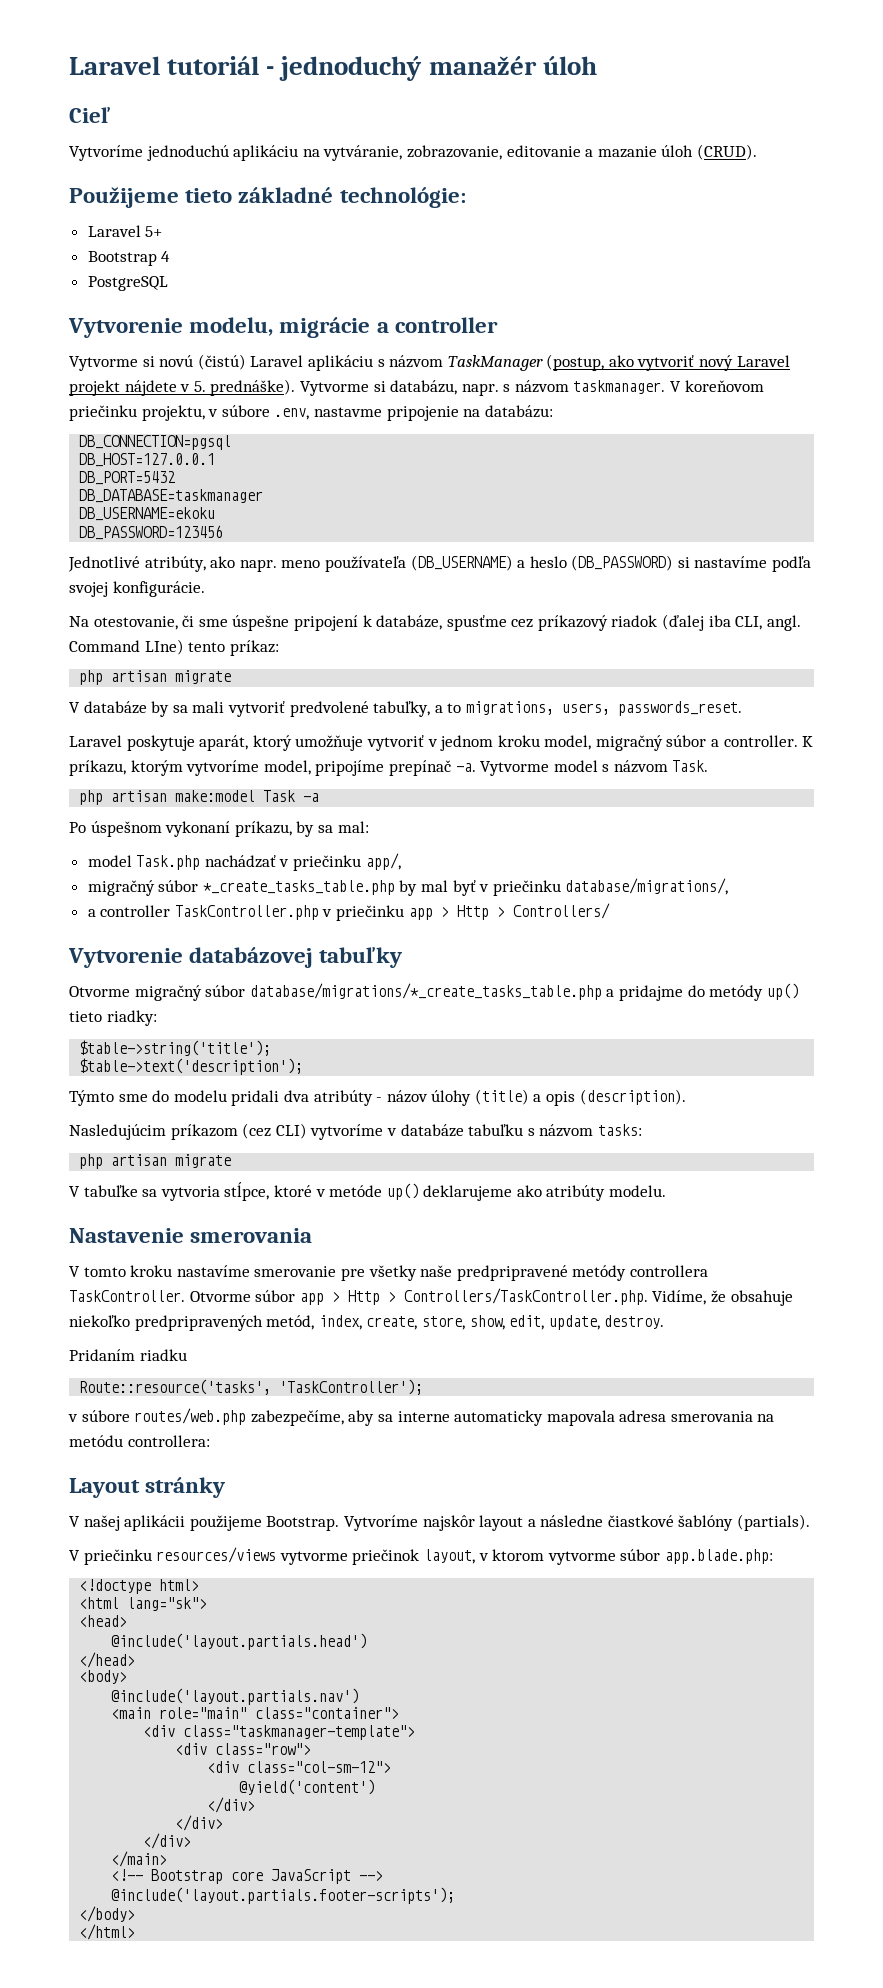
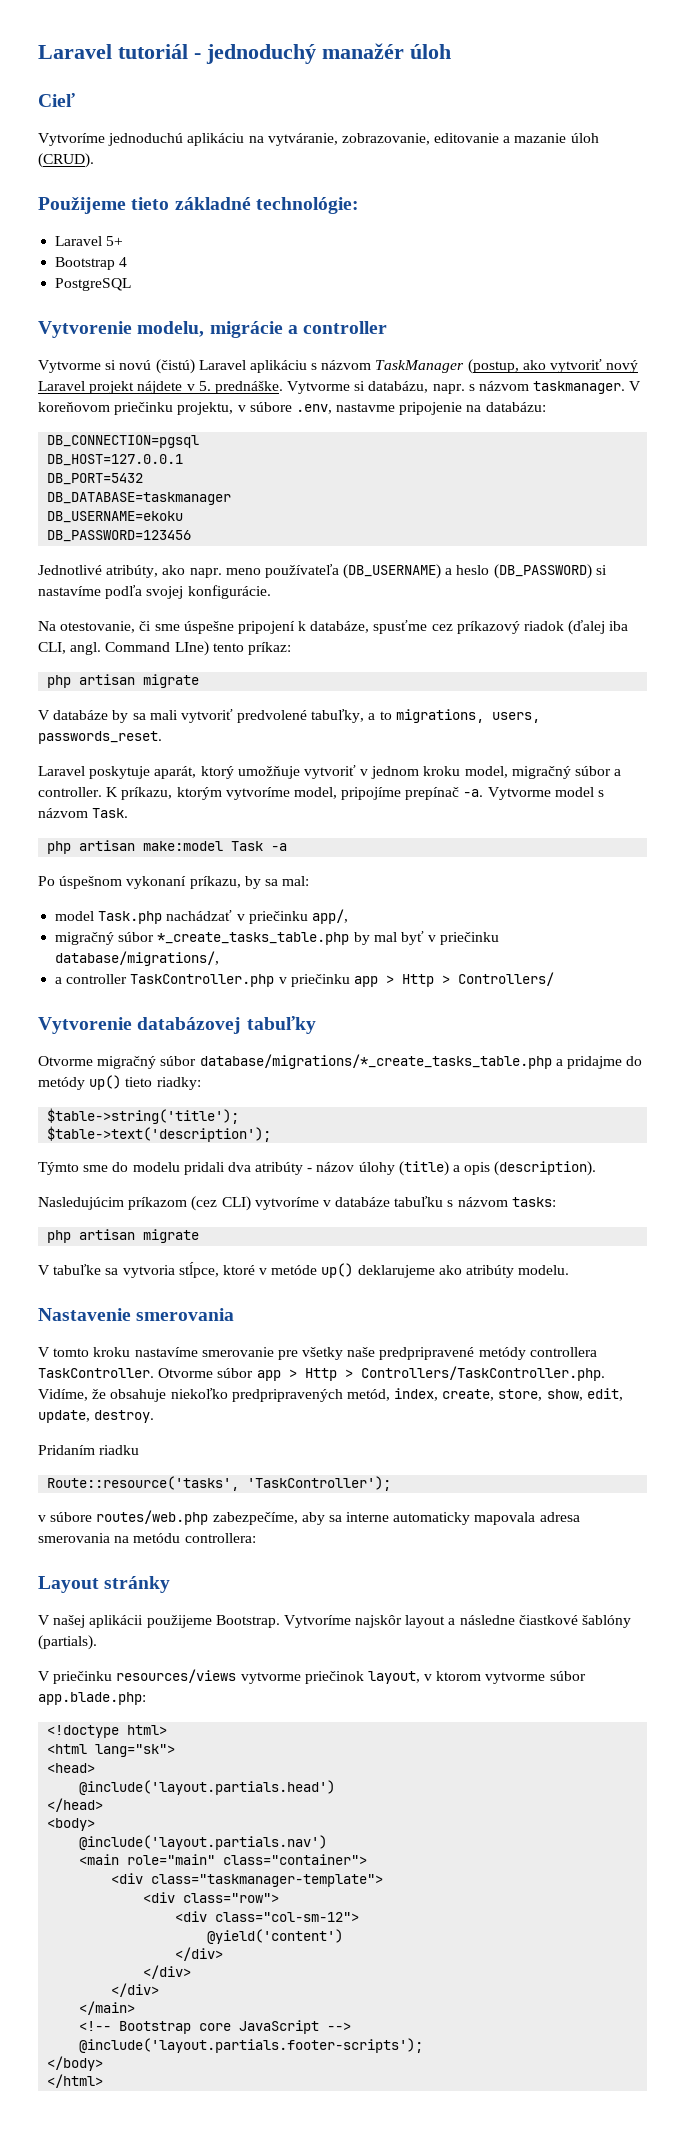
[210,379,296,396] prednáške). -> [214,381,283,394] prednáške.

